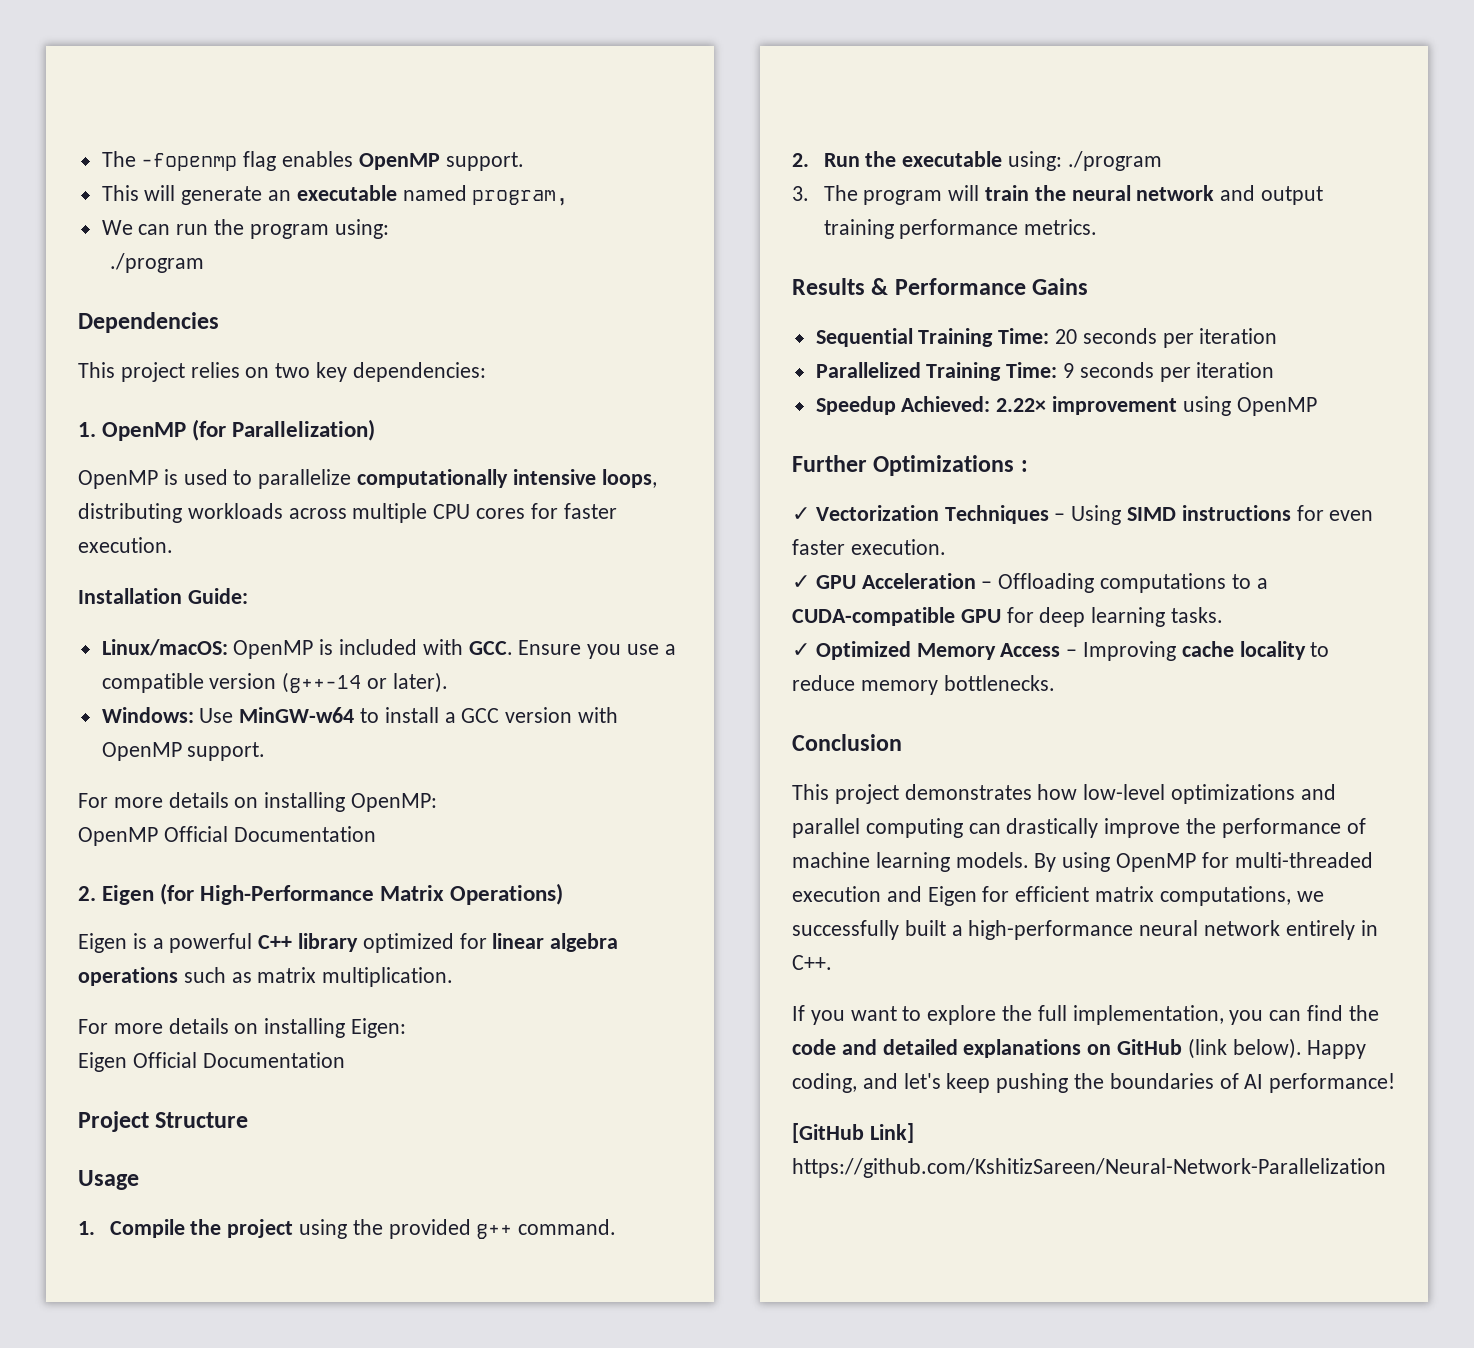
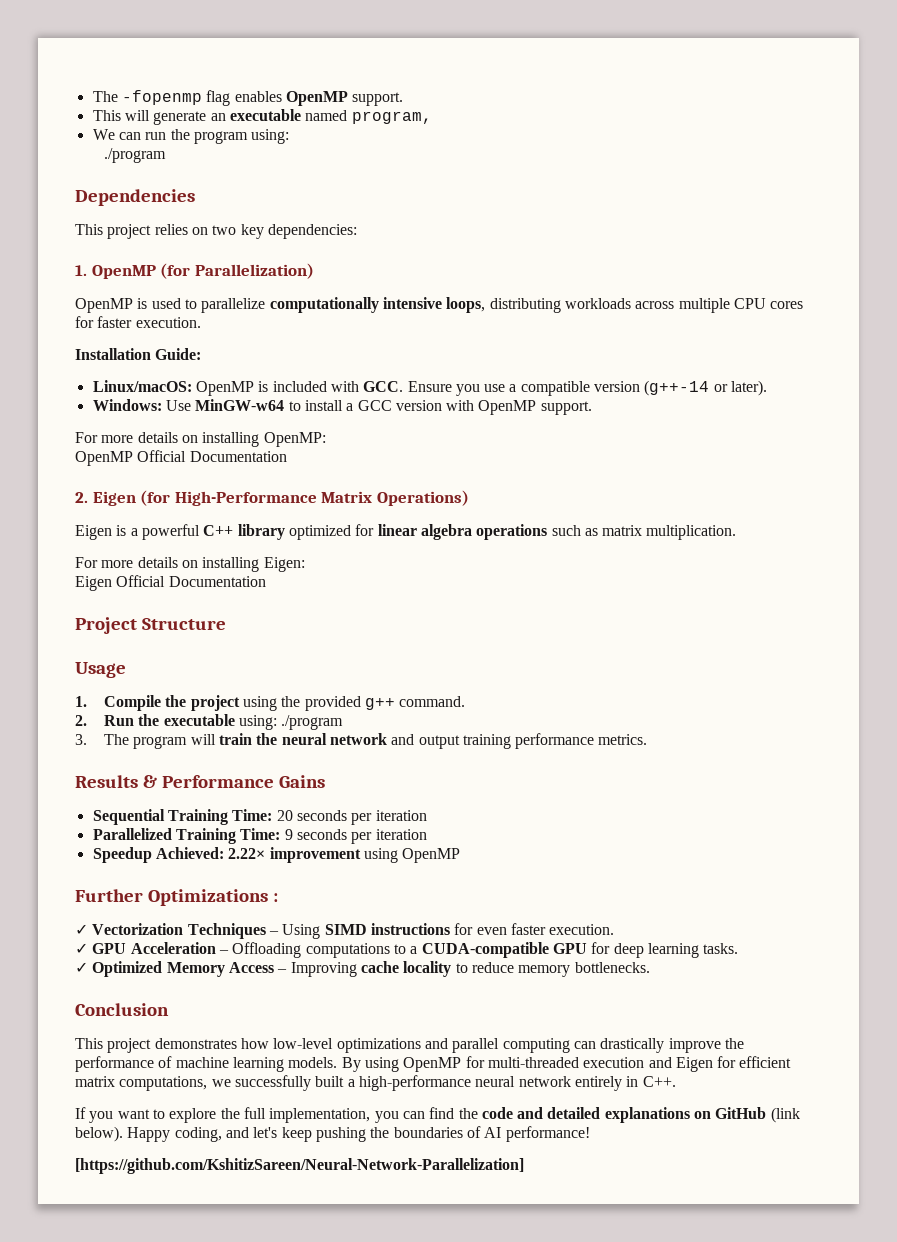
[792,1123,914,1143] [792,1158,1386,1178] [GitHub Link] https://github.com/KshitizSareen/Neural-Network-Parallelization -> [75,1158,524,1174] [https://github.com/KshitizSareen/Neural-Network-Parallelization]

